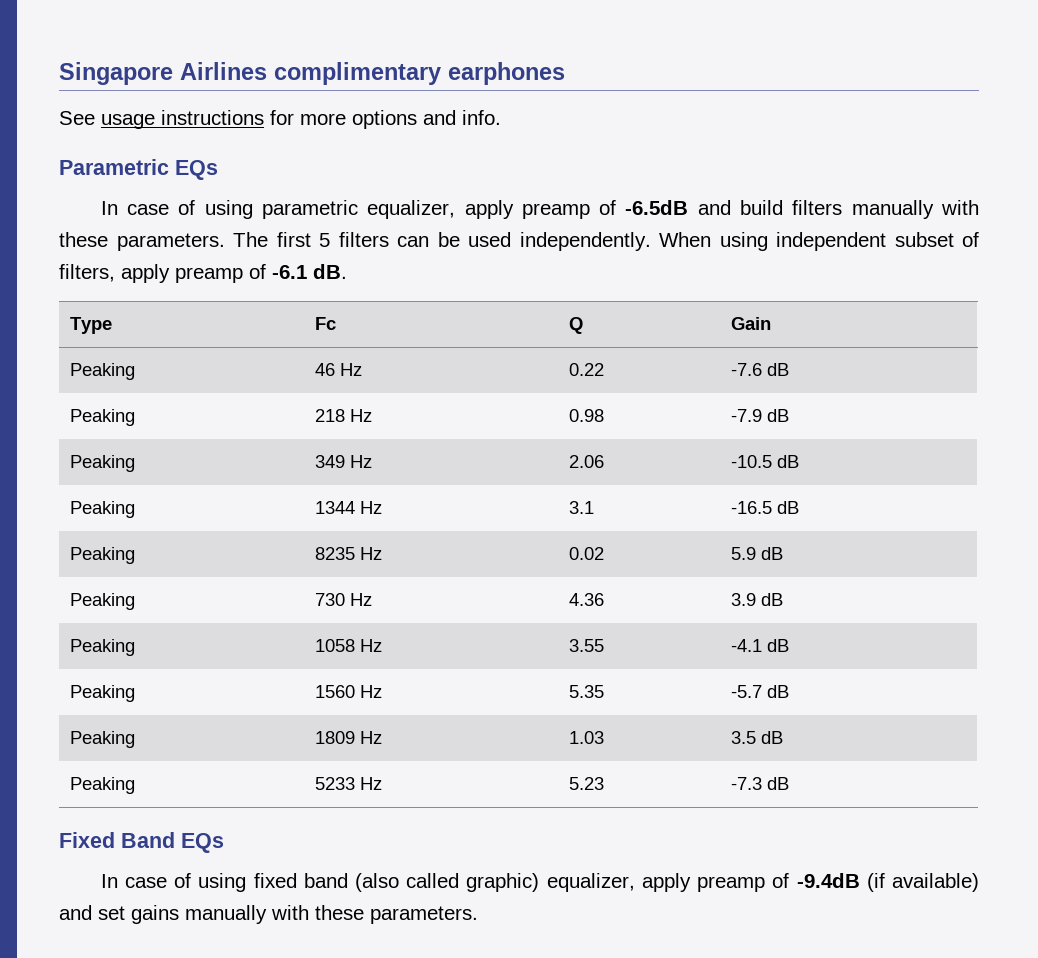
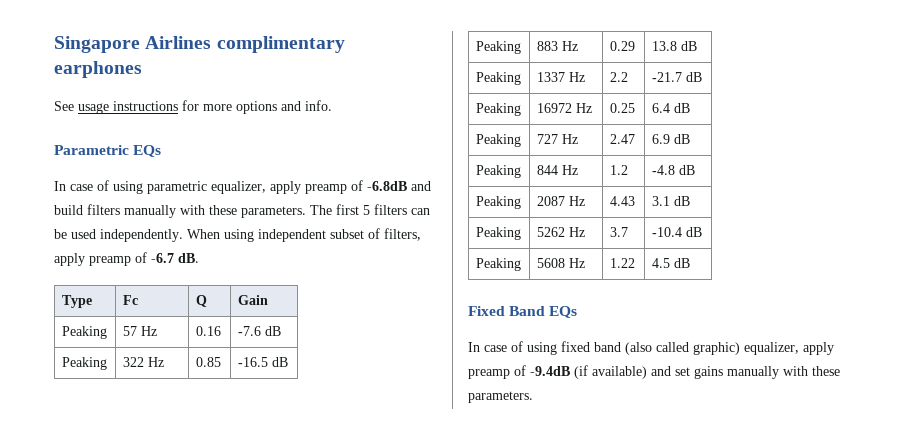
[625,200,689,215] -6.5dB -> [367,181,407,191] -6.8dB
[272,265,307,279] -6.1 -> [151,253,174,263] -6.7
[315,363,363,376] [569,363,605,376] 46 Hz | 0.22 -> [122,326,157,336] [195,326,221,336] 57 Hz | 0.16
[315,409,373,422] [569,409,605,422] [731,409,790,422] [70,455,136,472] [315,455,373,468] [569,455,605,468] [731,455,800,468] [70,501,136,518] [315,501,383,514] [569,501,595,514] 218 Hz | 0.98 | -7.9 dB // Peaking | 349 Hz | 2.06 | -10.5 dB // Peaking | 1344 Hz | 3.1 -> [122,357,164,367] [195,357,221,367] 322 Hz | 0.85
[315,547,383,560] [569,547,605,560] [731,547,784,560] [70,593,136,610] [315,593,373,606] [569,593,605,606] [731,593,784,606] [70,639,136,656] [315,639,383,652] [569,639,605,652] [731,639,790,652] [70,685,136,702] [315,685,383,698] [569,685,605,698] [731,685,790,698] [70,731,136,748] [315,731,383,744] [569,731,605,744] [731,731,784,744] [70,777,136,794] [315,777,383,790] [569,777,605,790] [731,777,763,790] 8235 Hz | 0.02 | 5.9 dB // Peaking | 730 Hz | 4.36 | 3.9 dB // Peaking | 1058 Hz | 3.55 | -4.1 dB // Peaking | 1560 Hz | 5.35 | -5.7 dB // Peaking | 1809 Hz | 1.03 | 3.5 dB // Peaking | 5233 Hz | 5.23 | -7.3 -> [536,41,578,51] [609,41,635,51] [651,41,697,51] [475,72,521,85] [536,72,585,82] [609,72,628,82] [651,72,702,82] [475,103,521,116] [536,103,592,113] [609,103,635,113] [651,103,690,113] [475,134,521,147] [536,134,578,144] [609,134,635,144] [651,134,690,144] [475,165,521,178] [536,165,578,175] [609,165,628,175] [651,165,695,175] [475,196,521,209] [536,196,585,206] [609,196,635,206] [651,196,690,206] [475,227,521,240] [536,227,585,237] [609,227,628,237] [651,227,702,237] [475,258,521,271] [536,258,585,268] [609,258,635,268] [651,258,670,268] 883 Hz | 0.29 | 13.8 dB // Peaking | 1337 Hz | 2.2 | -21.7 dB // Peaking | 16972 Hz | 0.25 | 6.4 dB // Peaking | 727 Hz | 2.47 | 6.9 dB // Peaking | 844 Hz | 1.2 | -4.8 dB // Peaking | 2087 Hz | 4.43 | 3.1 dB // Peaking | 5262 Hz | 3.7 | -10.4 dB // Peaking | 5608 Hz | 1.22 | 4.5

